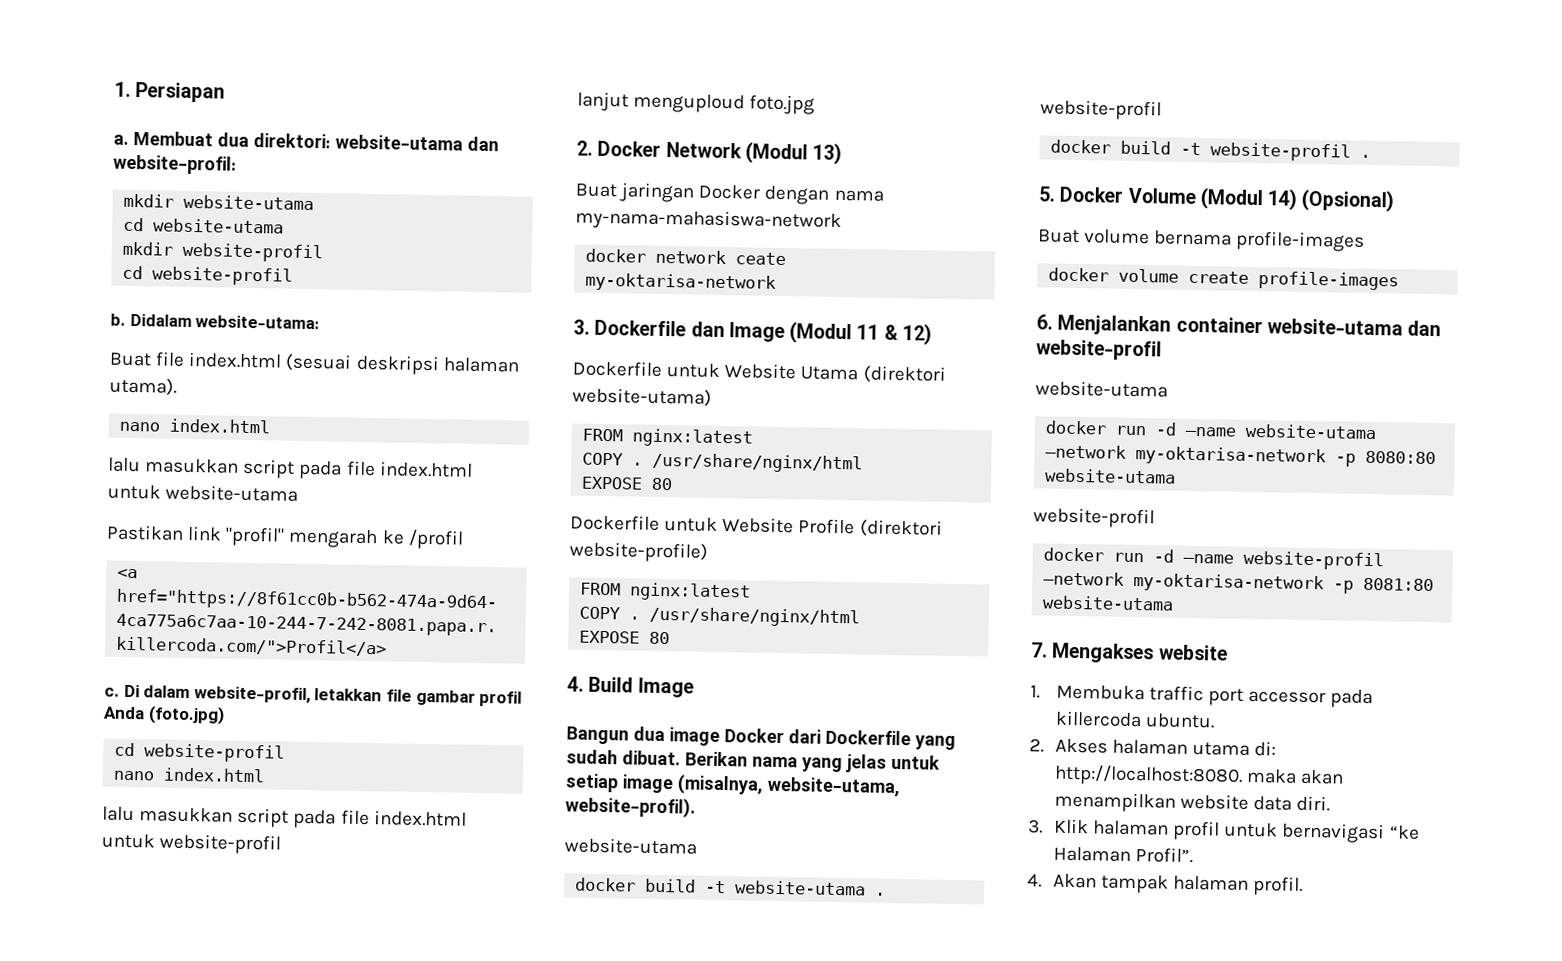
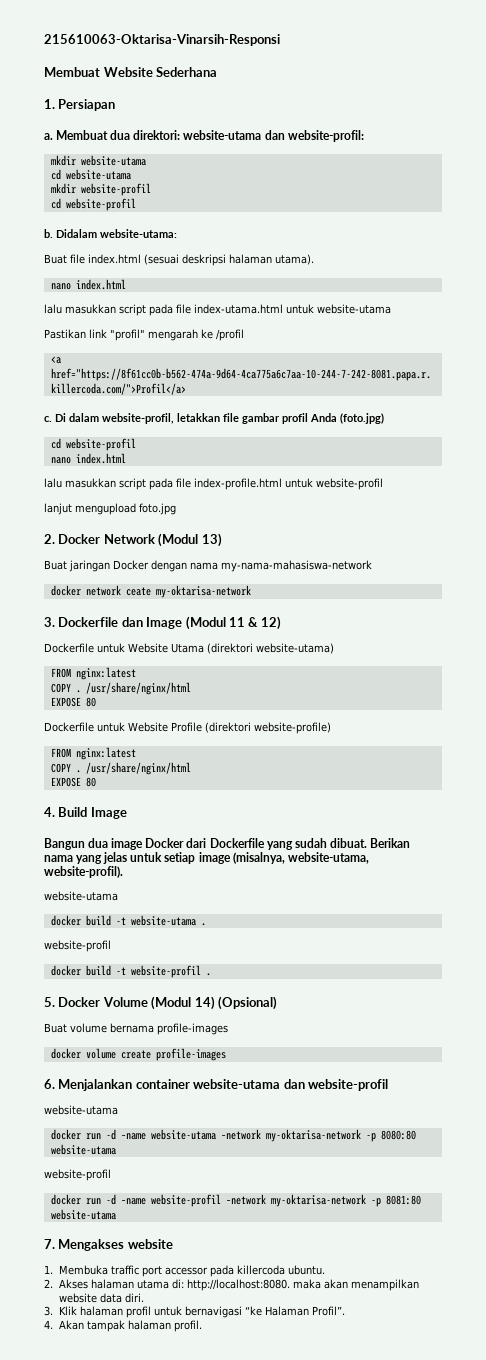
(114, 89) none -> [44,34,280,46] [44,67,218,77] 215610063-Oktarisa-Vinarsih-Responsi // Membuat Website Sederhana //
[379,461,473,478] index.html -> [194,304,283,314] index-utama.html
[373,810,467,827] index.html -> [194,478,282,490] index-profile.html
[633,93,746,114] menguploud -> [75,503,136,515] mengupload

